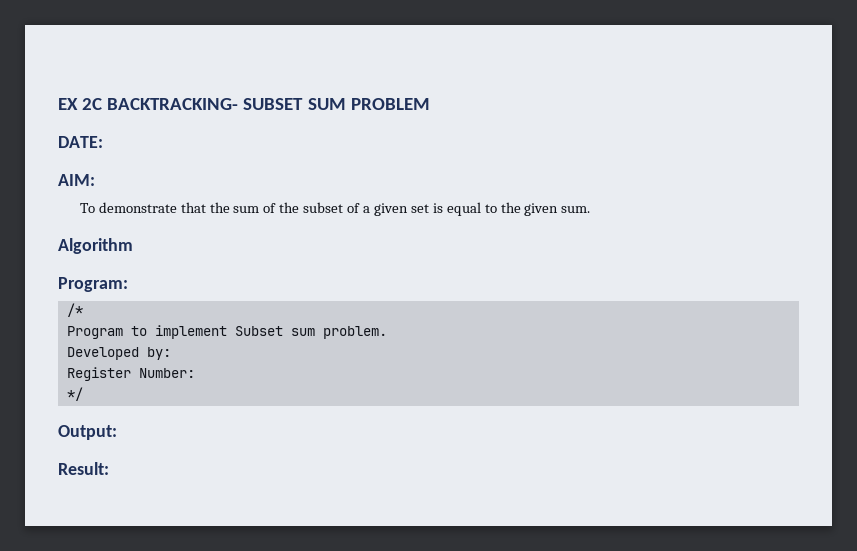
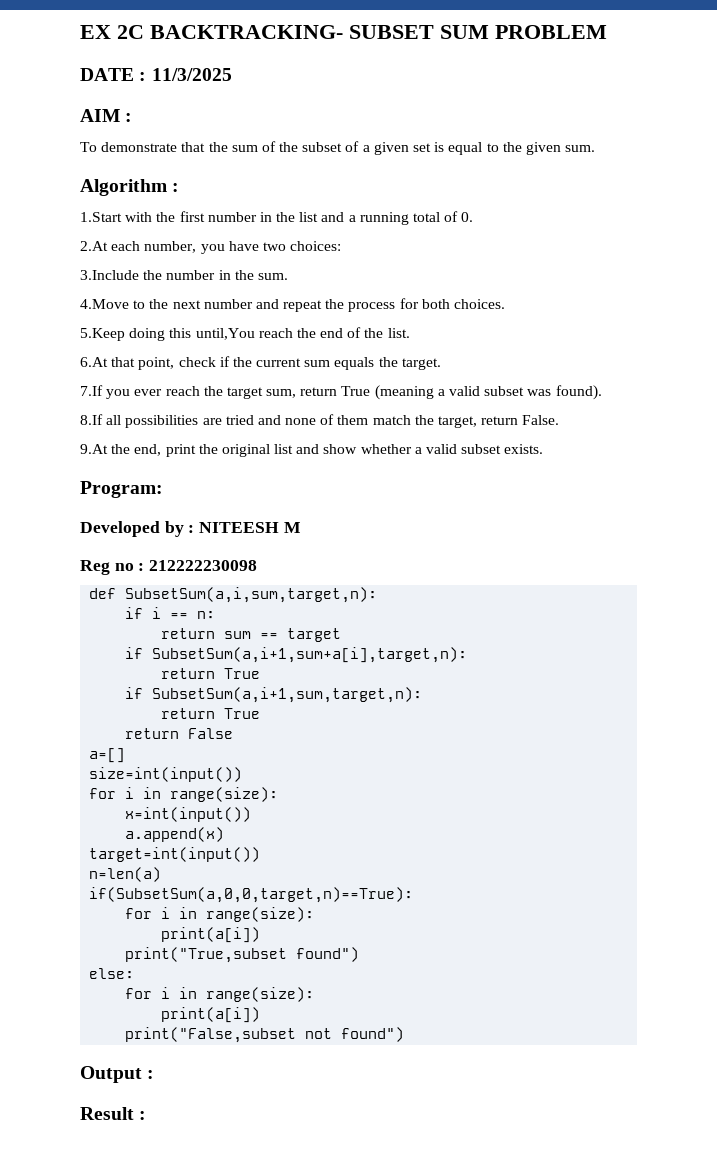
[58,136,103,148] [58,174,95,186] DATE: // AIM: -> [80,68,232,81] [80,109,133,122] DATE : 11/3/2025 // AIM :
[58,277,128,292] [66,303,83,317] [66,325,387,339] [66,347,171,360] [66,367,195,381] [66,387,83,401] [58,425,117,440] [58,462,109,475] // Program: // /* // Program to implement Subset sum problem. // Developed by: // Register Number: // */ // Output: // Result: -> [172,183,180,192] [80,211,474,225] [80,241,342,254] [80,270,288,280] [80,298,506,312] [80,327,410,341] [80,356,441,370] [80,385,602,400] [80,414,560,428] [80,444,544,457] [80,481,163,498] [80,521,301,537] [80,560,258,575] [89,587,378,603] [125,607,216,619] [161,628,342,642] [125,647,468,663] [161,668,261,679] [125,687,423,703] [161,708,261,719] [125,728,234,739] [89,748,126,763] [89,767,243,782] [89,787,279,802] [125,807,252,822] [125,827,225,842] [89,847,261,862] [89,867,162,882] [89,887,414,903] [125,907,315,922] [161,927,261,943] [125,947,360,963] [89,968,135,979] [125,987,315,1002] [161,1007,261,1023] [125,1027,405,1043] [80,1066,155,1083] [80,1107,147,1120] : // 1.Start with the first number in the list and a running total of 0. // 2.At each number, you have two choices: // 3.Include the number in the sum. // 4.Move to the next number and repeat the process for both choices. // 5.Keep doing this until,You reach the end of the list. // 6.At that point, check if the current sum equals the target. // 7.If you ever reach the target sum, return True (meaning a valid subset was found). // 8.If all possibilities are tried and none of them match the target, return False. // 9.At the end, print the original list and show whether a valid subset exists. // Program: // Developed by : NITEESH M // Reg no : 212222230098 // def SubsetSum(a,i,sum,target,n): // if i == n: // return sum == target // if SubsetSum(a,i+1,sum+a[i],target,n): // return True // if SubsetSum(a,i+1,sum,target,n): // return True // return False // a=[] // size=int(input()) // for i in range(size): // x=int(input()) // a.append(x) // target=int(input()) // n=len(a) // if(SubsetSum(a,0,0,target,n)==True): // for i in range(size): // print(a[i]) // print("True,subset found") // else: // for i in range(size): // print(a[i]) // print("False,subset not found") // Output : // Result :

